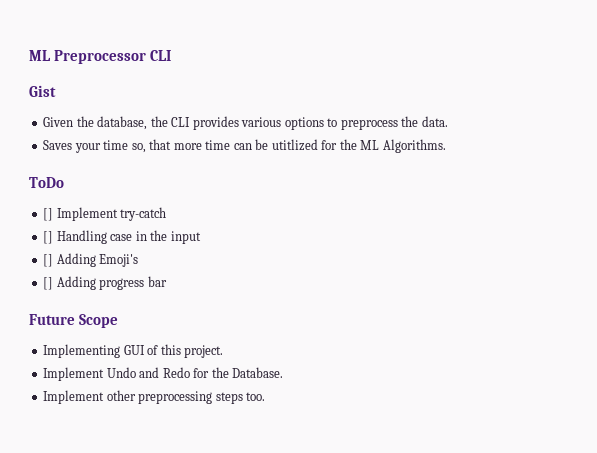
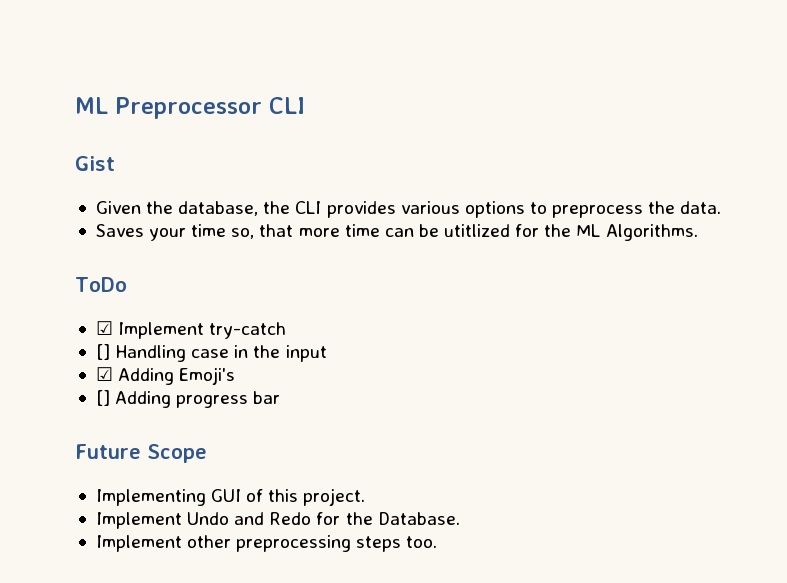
[43,208,54,221] [] -> [95,321,113,335] ☑
[43,254,54,267] [] -> [95,367,113,381] ☑

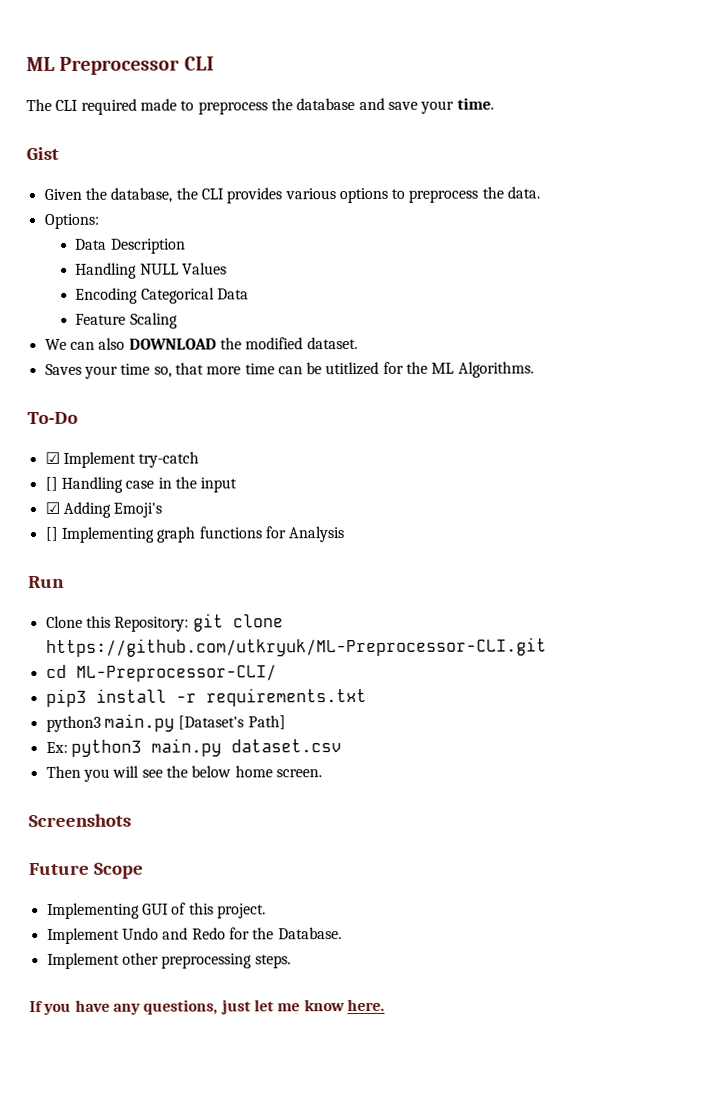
(305, 105) none -> [26,97,494,115] // The CLI required made to preprocess the database and save your time.
(722, 207) none -> [43,213,99,229] [75,238,186,254] [75,262,227,279] [75,287,249,304] [75,312,178,329] [44,337,358,350] // Options: // Data Description // Handling NULL Values // Encoding Categorical Data // Feature Scaling // We can also DOWNLOAD the modified dataset.
[75,277,127,292] ToDo -> [27,411,78,425] To-Do
[115,391,281,408] Adding progress bar -> [60,526,345,543] [28,575,65,589] [45,613,284,632] [45,637,547,657] [45,664,277,682] [45,687,367,707] [45,713,286,732] [45,738,342,757] [45,765,322,782] [28,813,131,828] Implementing graph functions for Analysis // Run // Clone this Repository: git clone https://github.com/utkryuk/ML-Preprocessor-CLI.git // cd ML-Preprocessor-CLI/ // pip3 install -r requirements.txt // python3 main.py [Dataset's Path] // Ex: python3 main.py dataset.csv // Then you will see the below home screen. // Screenshots
[356,536,438,552] steps too. -> [254,954,291,969] [29,998,385,1015] steps. // If you have any questions, just let me know here.

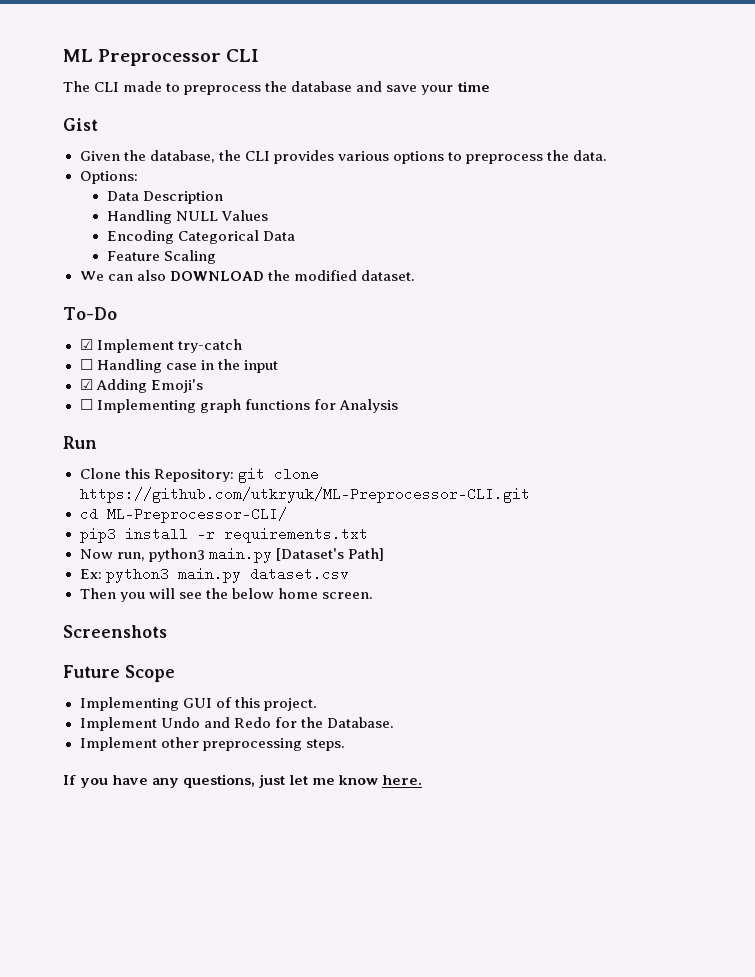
[80,98,137,115] required -> (120, 87) none
[456,97,494,110] time. -> [457,81,490,92] time
[44,361,534,379] // Saves your time so, that more time can be utitlized for the ML Algorithms. -> (415, 275) none
[44,476,58,491] [] -> [79,359,93,370] ☐
[44,526,58,541] [] -> [79,399,93,410] ☐
(367, 697) none -> [79,549,145,561] Now run,

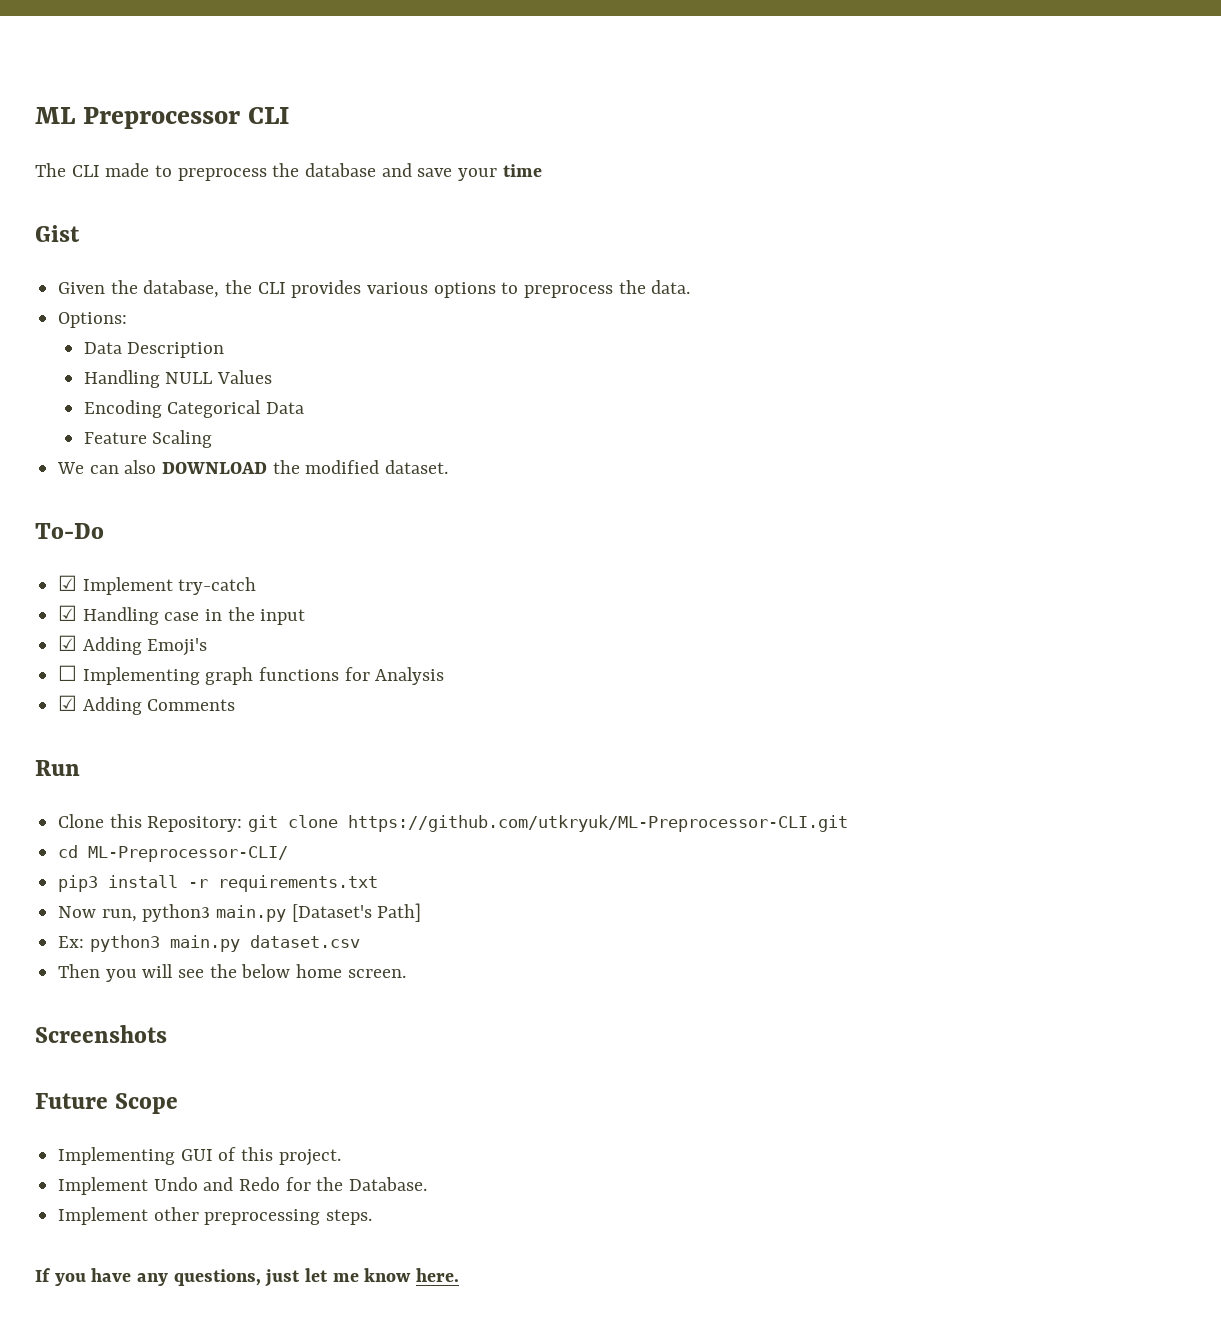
[79,359,93,370] ☐ -> [58,605,78,621] ☑
(398, 406) none -> [58,695,236,715] // ☑ Adding Comments

